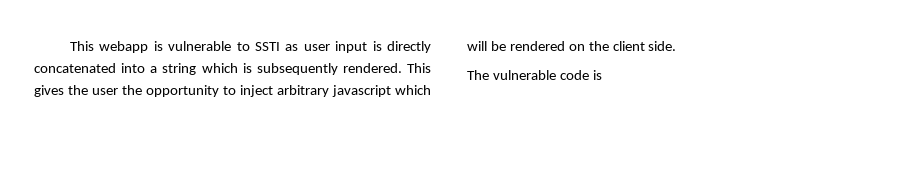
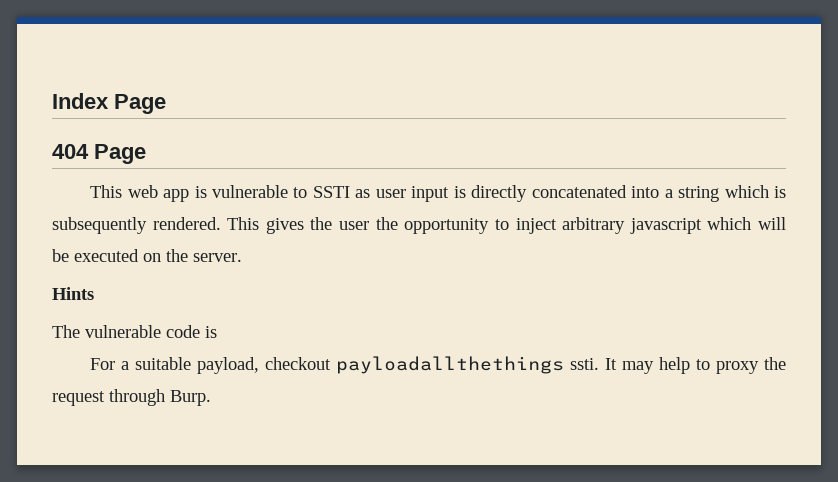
[70,41,149,53] This webapp -> [52,93,166,114] [52,144,146,164] [90,185,190,202] Index Page // 404 Page // This web app
[509,41,565,51] rendered -> [74,249,139,262] executed
[612,41,677,51] client side. -> [193,253,242,262] [52,287,94,300] server. // Hints
(602, 75) none -> [90,356,787,374] [52,389,211,406] // For a suitable payload, checkout payloadallthethings ssti. It may help to proxy the request through Burp.

